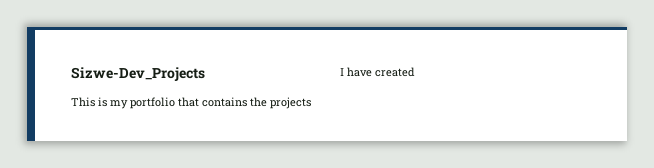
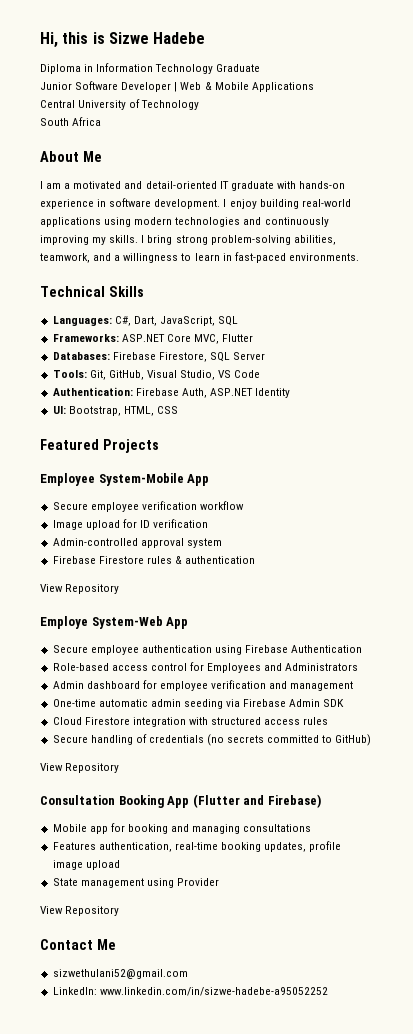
[71,67,205,81] [71,97,311,109] [340,67,415,77] Sizwe-Dev_Projects // This is my portfolio that contains the projects I have created -> [40,32,206,48] [40,63,261,74] [40,81,314,92] [40,99,200,110] [40,117,102,126] [40,151,102,162] [40,181,345,191] [40,198,351,209] [40,217,329,227] [40,235,336,245] [40,252,359,263] [40,286,144,297] [52,316,239,326] [52,334,254,344] [52,352,266,362] [52,370,261,380] [52,387,291,398] [52,406,178,416] [40,439,159,453] [40,473,210,486] [52,501,244,512] [52,519,209,530] [52,538,222,548] [52,556,256,564] [40,584,120,594] [40,616,189,629] [52,645,363,655] [52,662,359,673] [52,680,354,691] [52,699,345,709] [52,717,329,727] [52,734,372,746] [40,763,120,773] [40,794,321,808] [52,823,312,834] [52,841,342,852] [52,860,120,870] [52,878,219,888] [40,906,120,916] [40,939,116,950] [52,969,188,979] [52,987,328,996] Hi, this is Sizwe Hadebe // Diploma in Information Technology Graduate // Junior Software Developer | Web & Mobile Applications // Central University of Technology // South Africa // About Me // I am a motivated and detail-oriented IT graduate with hands-on experience in software development. I enjoy building real-world applications using modern technologies and continuously improving my skills. I bring strong problem-solving abilities, teamwork, and a willingness to learn in fast-paced environments. // Technical Skills // Languages: C#, Dart, JavaScript, SQL // Frameworks: ASP.NET Core MVC, Flutter // Databases: Firebase Firestore, SQL Server // Tools: Git, GitHub, Visual Studio, VS Code // Authentication: Firebase Auth, ASP.NET Identity // UI: Bootstrap, HTML, CSS // Featured Projects // Employee System-Mobile App // Secure employee verification workflow // Image upload for ID verification // Admin-controlled approval system // Firebase Firestore rules & authentication // View Repository // Employe System-Web App // Secure employee authentication using Firebase Authentication // Role-based access control for Employees and Administrators // Admin dashboard for employee verification and management // One-time automatic admin seeding via Firebase Admin SDK // Cloud Firestore integration with structured access rules // Secure handling of credentials (no secrets committed to GitHub) // View Repository // Consultation Booking App (Flutter and Firebase) // Mobile app for booking and managing consultations // Features authentication, real-time booking updates, profile image upload // State management using Provider // View Repository // Contact Me // sizwethulani52@gmail.com // LinkedIn: www.linkedin.com/in/sizwe-hadebe-a95052252

